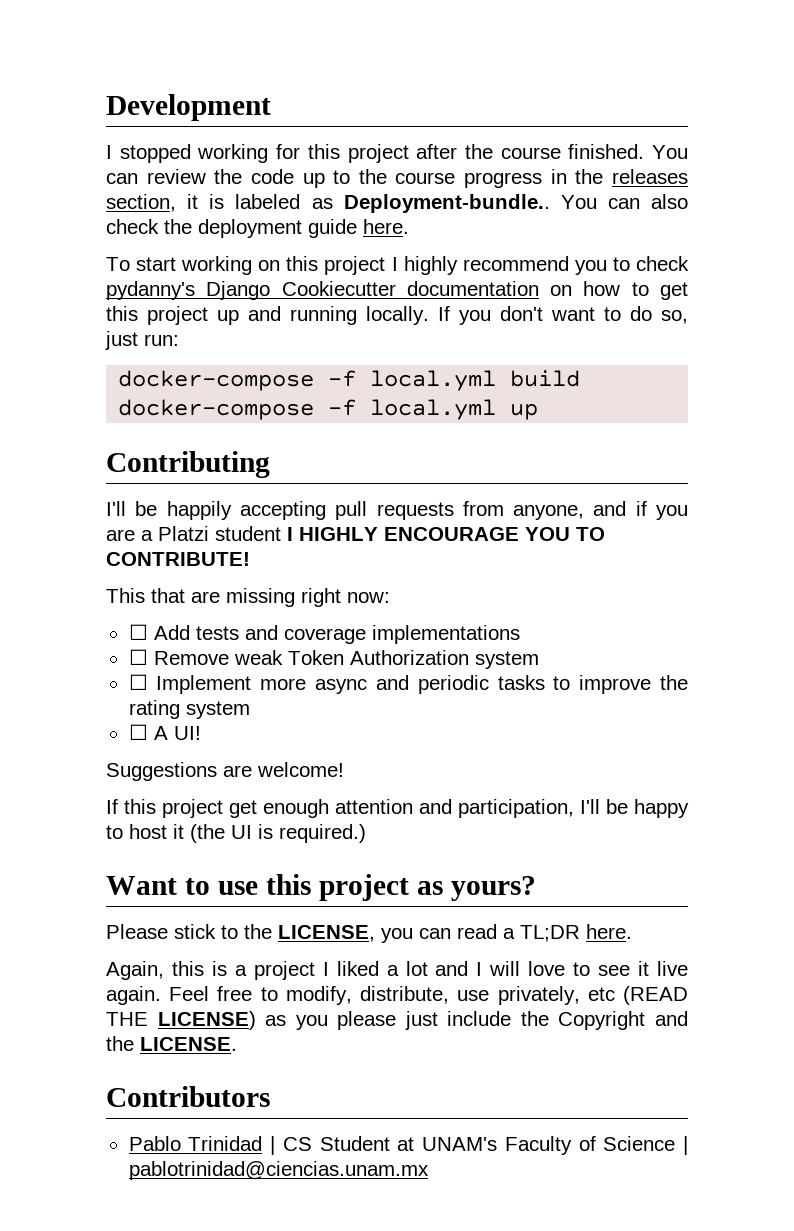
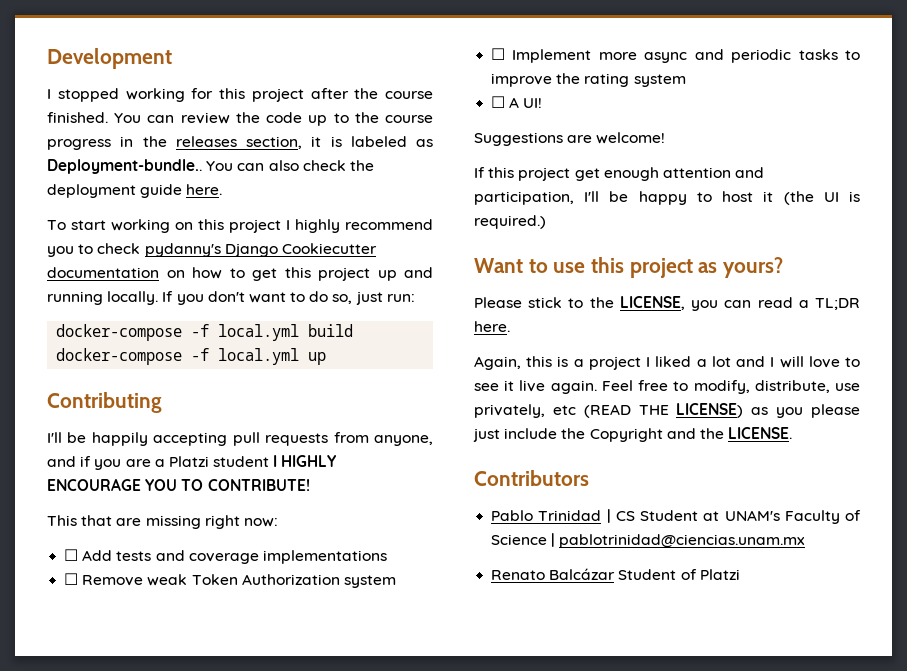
(429, 1170) none -> [491,568,740,580] // Renato Balcázar Student of Platzi

